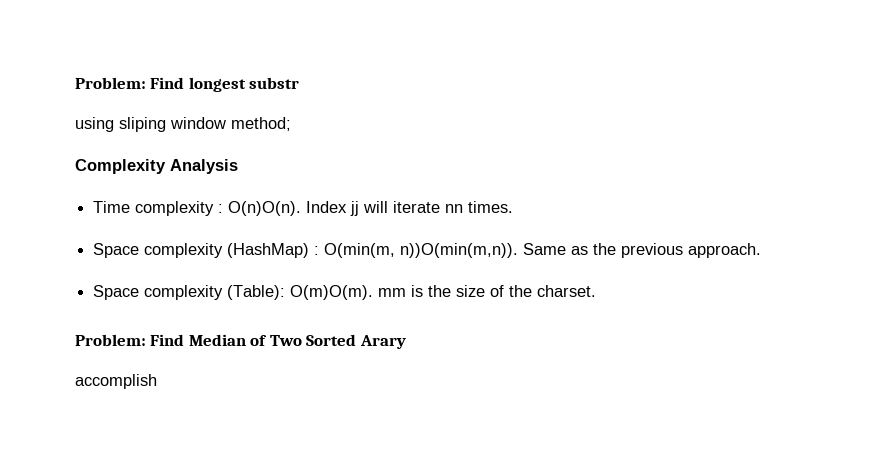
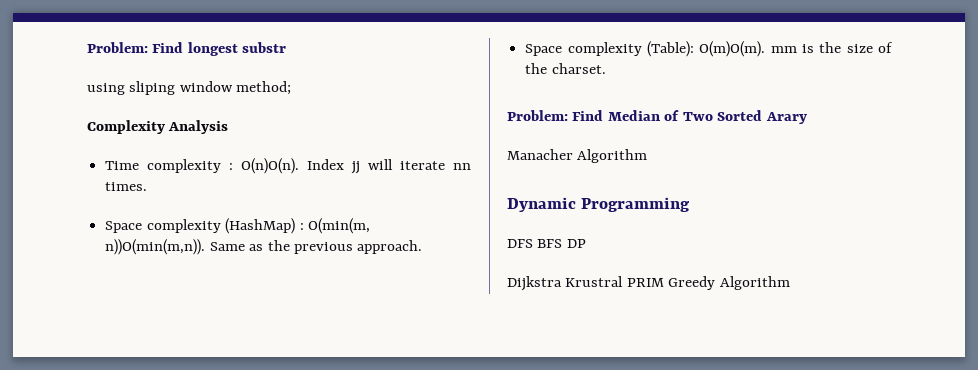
[75,374,157,389] accomplish -> [507,149,648,163] [507,197,690,212] [507,239,586,248] [507,276,790,291] Manacher Algorithm // Dynamic Programming // DFS BFS DP // Dijkstra Krustral PRIM Greedy Algorithm

